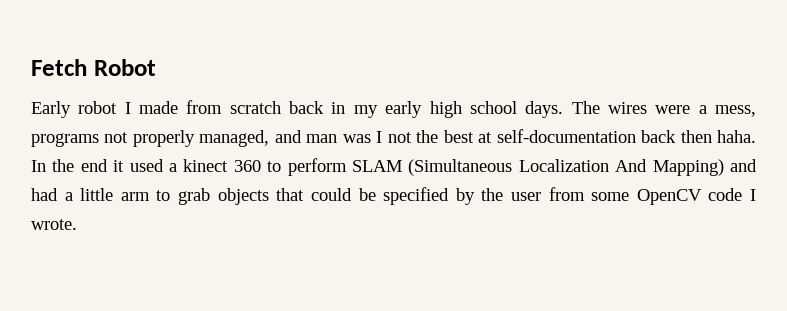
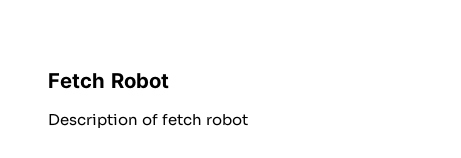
[31,100,757,118] [31,129,756,147] [31,158,757,176] [31,187,756,205] [31,219,77,230] Early robot I made from scratch back in my early high school days. The wires were a mess, programs not properly managed, and man was I not the best at self-documentation back then haha. In the end it used a kinect 360 to perform SLAM (Simultaneous Localization And Mapping) and had a little arm to grab objects that could be specified by the user from some OpenCV code I wrote. -> [48,113,249,128] Description of fetch robot

